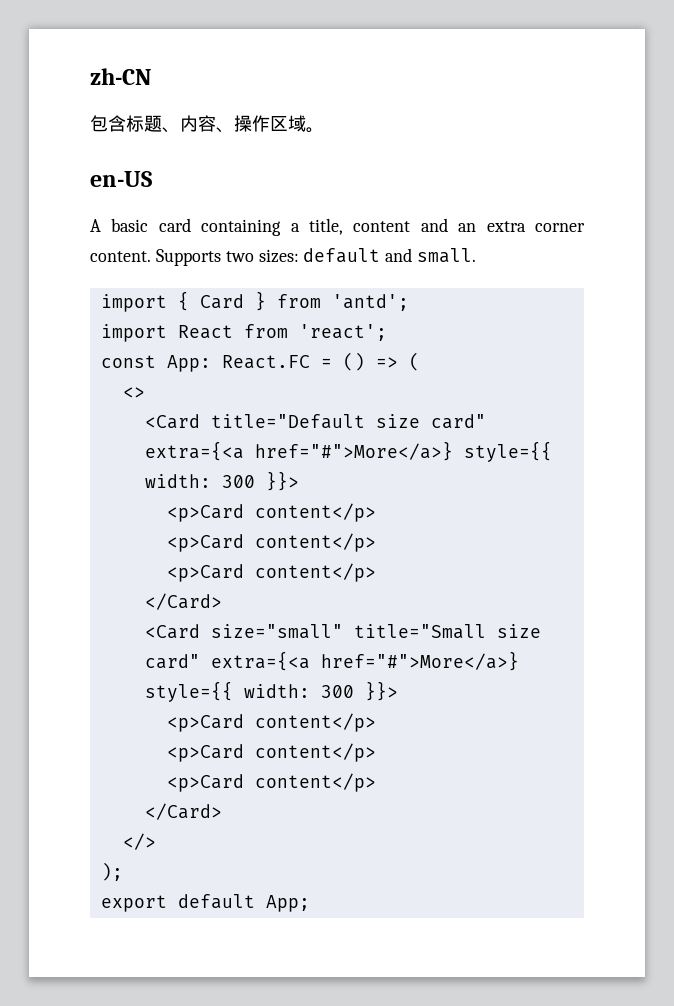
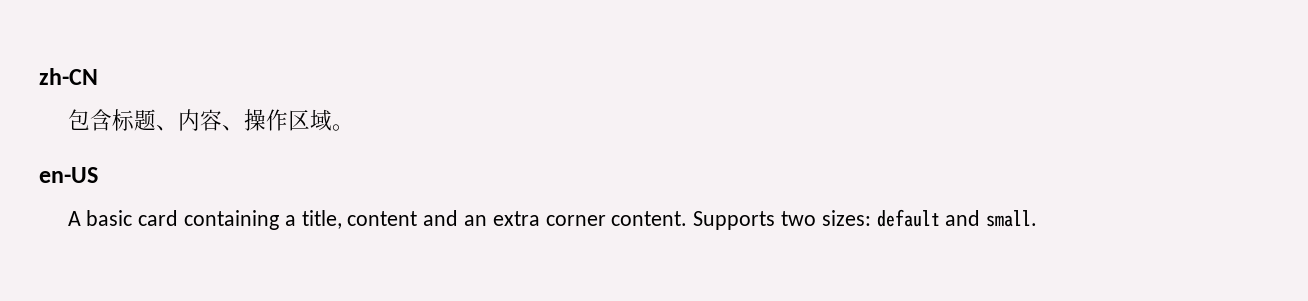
[100,291,409,312] [100,324,387,342] [100,352,420,372] [122,387,145,398] [144,414,486,429] [144,441,552,462] [144,471,299,491] [166,503,376,522] [166,533,376,552] [166,563,376,582] [144,593,222,610] [144,624,541,639] [144,651,519,671] [144,681,398,702] [166,713,376,732] [166,743,376,762] [166,773,376,792] [144,803,222,820] [122,833,156,850] [100,862,123,881] [100,894,310,912] // import { Card } from 'antd'; // import React from 'react'; // const App: React.FC = () => ( // <> // <Card title="Default size card" extra={<a href="#">More</a>} style={{ width: 300 }}> // <p>Card content</p> // <p>Card content</p> // <p>Card content</p> // </Card> // <Card size="small" title="Small size card" extra={<a href="#">More</a>} style={{ width: 300 }}> // <p>Card content</p> // <p>Card content</p> // <p>Card content</p> // </Card> // </> // ); // export default App; -> (1038, 218) none

